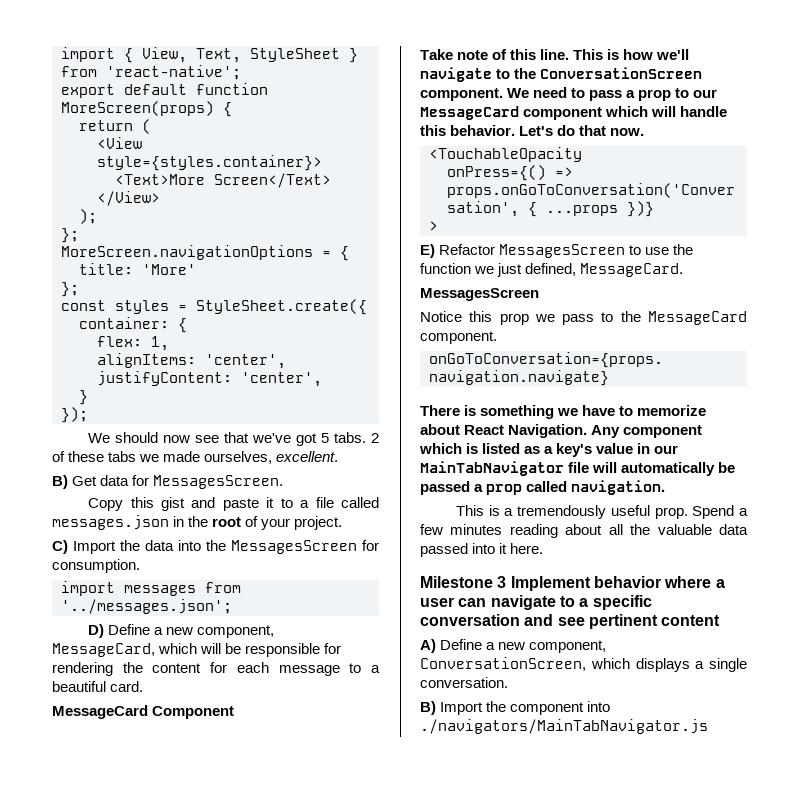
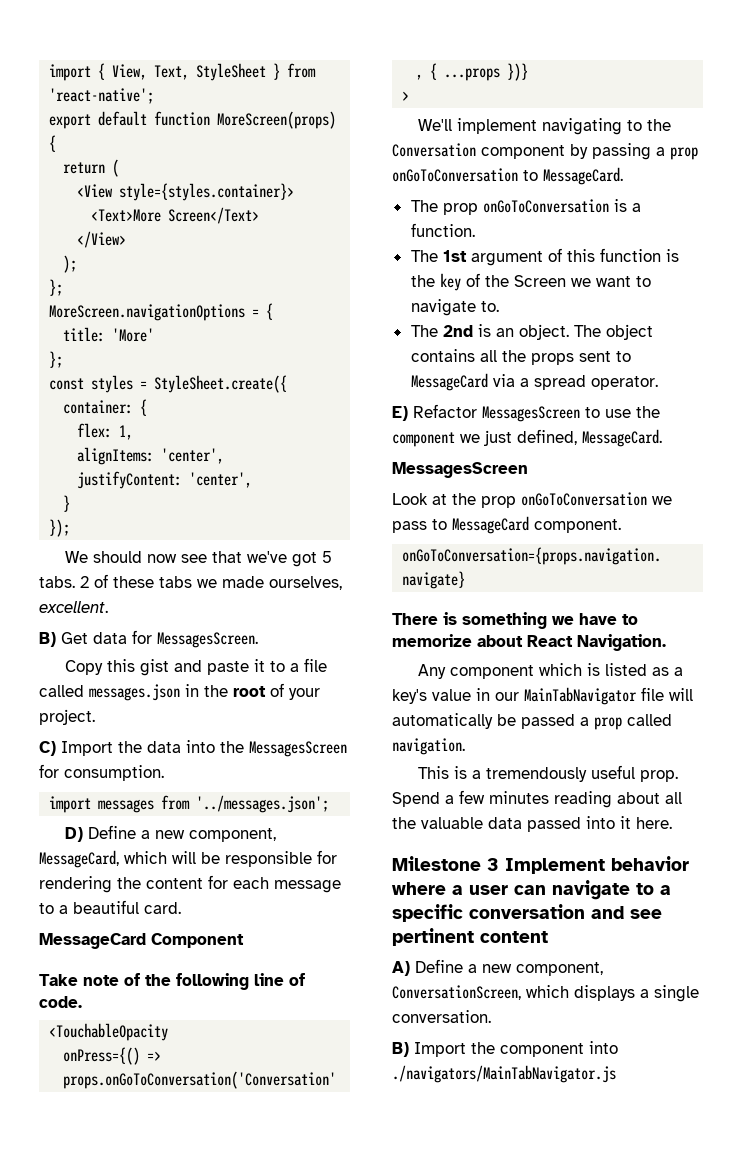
[510,49,690,60] [420,67,703,82] [420,87,718,101] [420,106,728,120] [420,125,645,136] this line. This is how we'll navigate to the ConversationScreen component. We need to pass a prop to our MessageCard component which will handle this behavior. Let's do that now. -> [145,973,305,990] [39,996,82,1008] the following line of code.
(438, 226) none -> [418,118,672,135] [392,143,698,160] [392,167,623,185] [410,199,641,215] [410,223,475,237] [410,248,679,266] [410,273,651,291] [410,299,499,316] [410,324,653,340] [410,349,631,365] [410,373,658,391] // We'll implement navigating to the Conversation component by passing a prop onGoToConversation to MessageCard. // The prop onGoToConversation is a function. // The 1st argument of this function is the key of the Screen we want to navigate to. // The 2nd is an object. The object contains all the props sent to MessageCard via a spread operator.
[420,263,471,274] function -> [392,432,455,447] component
[420,311,529,325] Notice this prop -> [392,492,647,508] Look at the prop onGoToConversation
[620,311,641,322] the -> (447, 524) none
(588, 431) none -> (666, 642) //

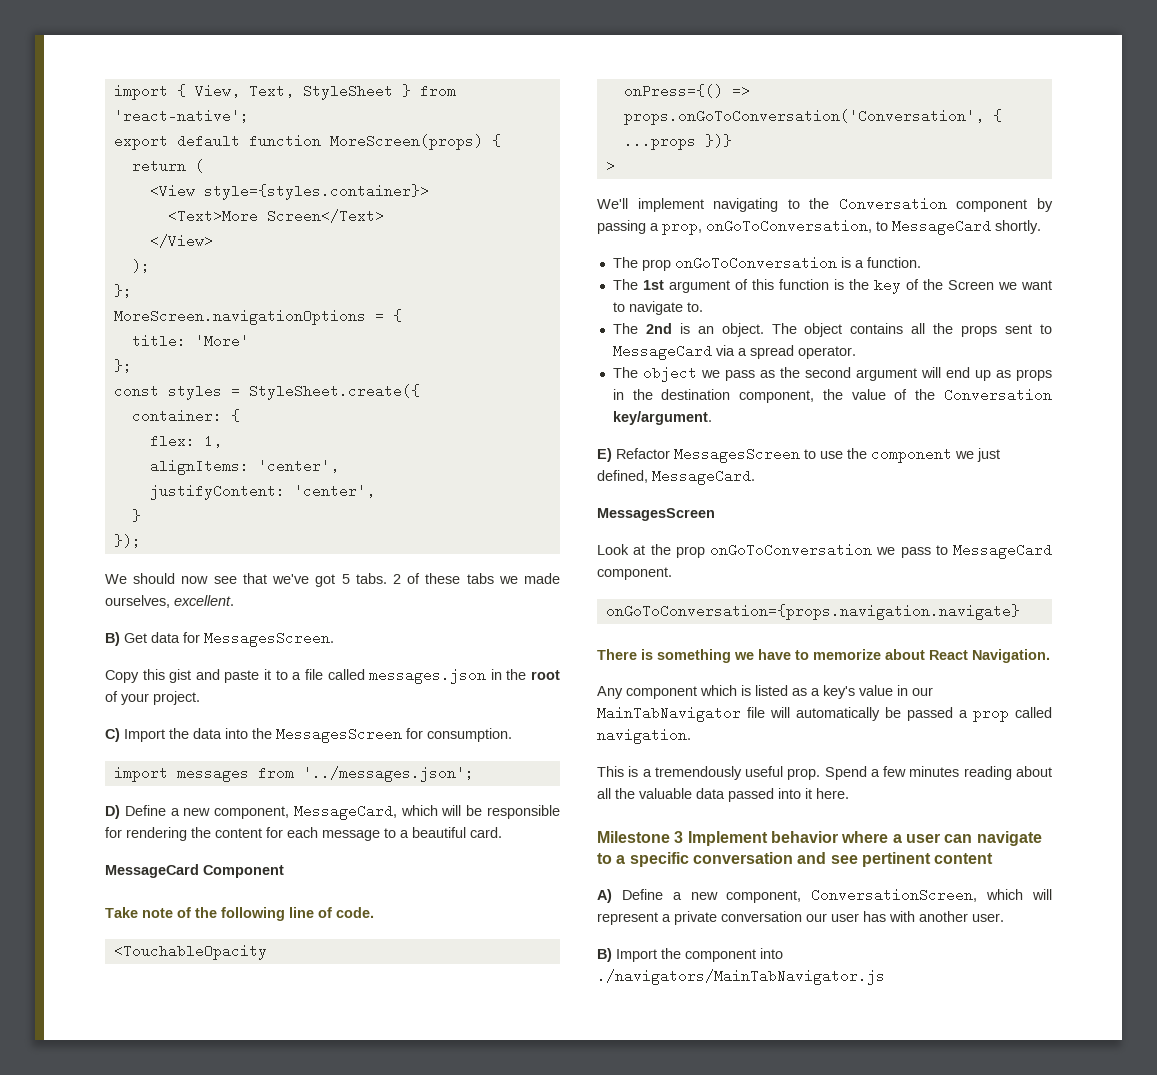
[670,147,698,160] [392,167,623,185] prop onGoToConversation to MessageCard. -> [662,219,1041,235] prop, onGoToConversation, to MessageCard shortly.
(658, 383) none -> [612,366,1052,382] [612,388,1052,403] [612,411,712,425] // The object we pass as the second argument will end up as props in the destination component, the value of the Conversation key/argument.
[574,985,699,1002] [392,1010,491,1023] displays a single conversation. -> [1032,889,1052,900] [597,911,1004,925] will represent a private conversation our user has with another user.

